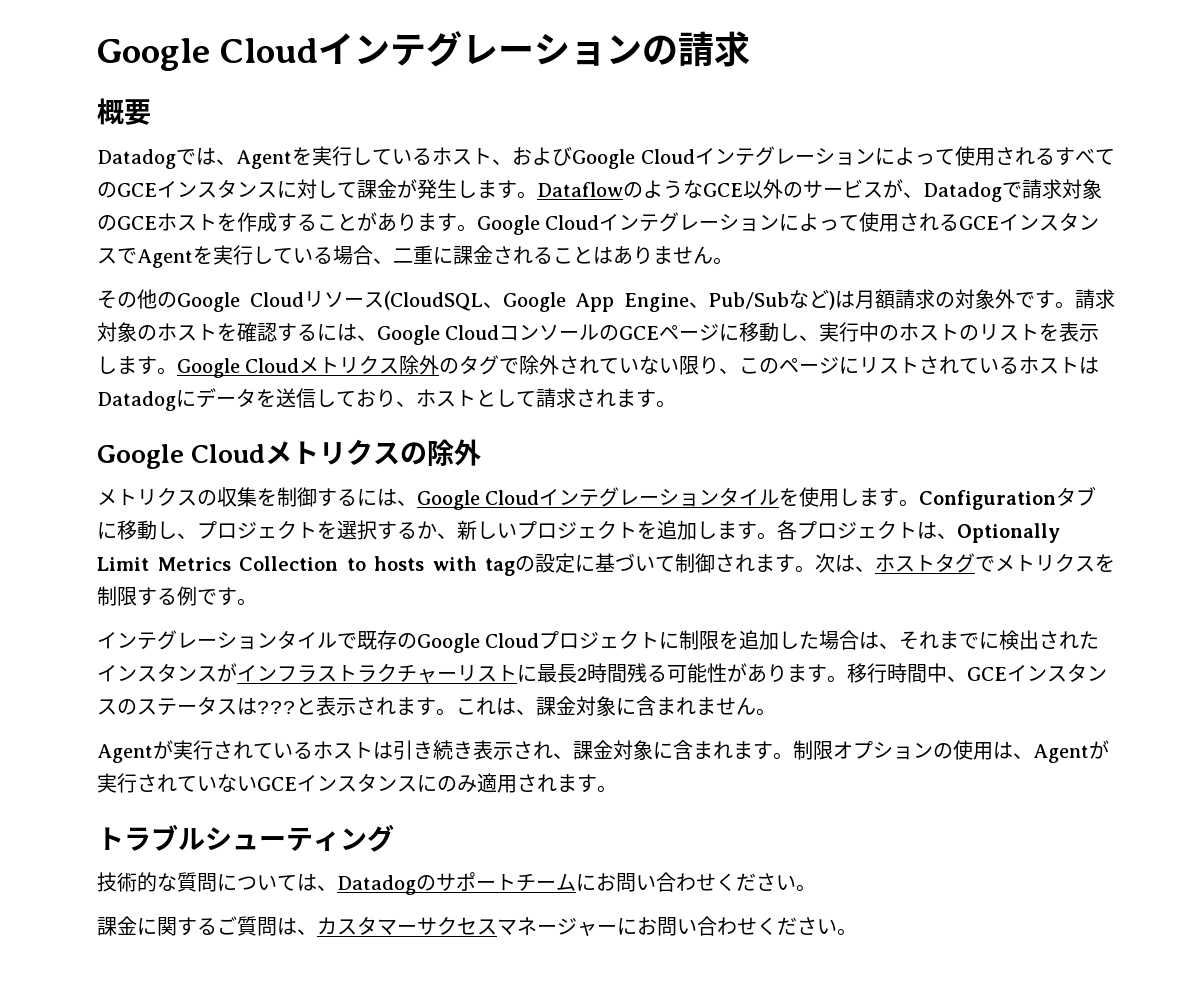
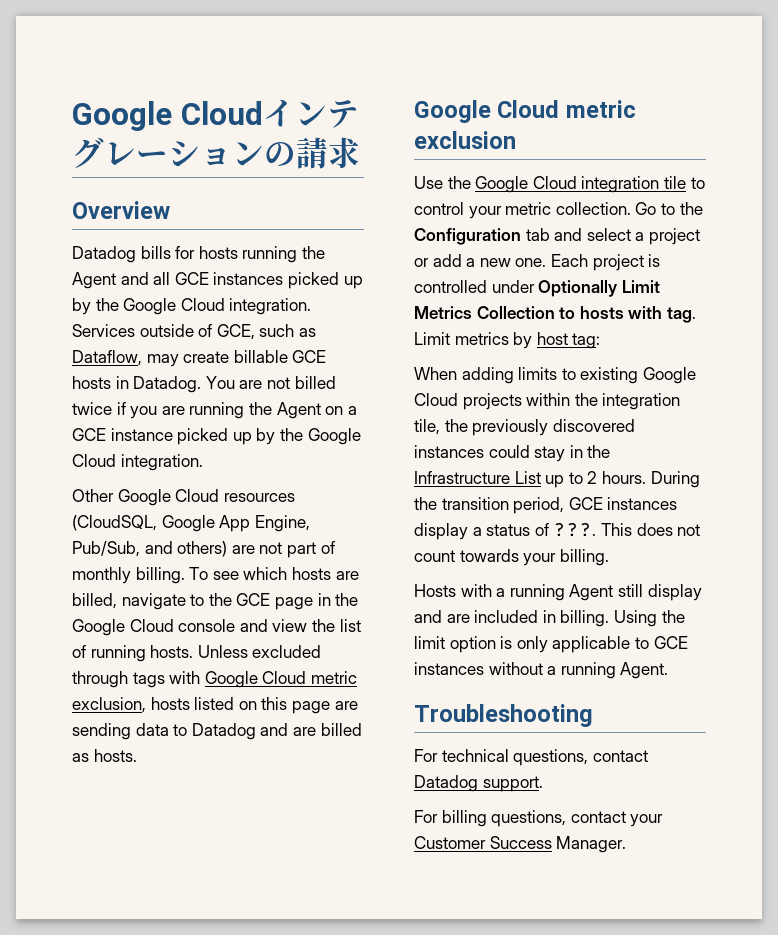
[97,98,151,125] [97,146,1115,169] [97,179,1102,202] [97,212,1100,235] [97,245,733,268] [97,289,1115,312] [97,322,1100,345] [97,355,1100,378] [97,388,676,411] [97,439,482,469] [97,486,1097,510] [97,520,957,540] 概要 // Datadogでは、Agentを実行しているホスト、およびGoogle Cloudインテグレーションによって使用されるすべてのGCEインスタンスに対して課金が発生します。DataflowのようなGCE以外のサービスが、Datadogで請求対象のGCEホストを作成することがあります。Google Cloudインテグレーションによって使用されるGCEインスタンスでAgentを実行している場合、二重に課金されることはありません。 // その他のGoogle Cloudリソース(CloudSQL、Google App Engine、Pub/Subなど)は月額請求の対象外です。請求対象のホストを確認するには、Google CloudコンソールのGCEページに移動し、実行中のホストのリストを表示します。Google Cloudメトリクス除外のタグで除外されていない限り、このページにリストされているホストはDatadogにデータを送信しており、ホストとして請求されます。 // Google Cloudメトリクスの除外 // メトリクスの収集を制御するには、Google Cloudインテグレーションタイルを使用します。Configurationタブに移動し、プロジェクトを選択するか、新しいプロジェクトを追加します。各プロジェクトは、 -> [72,201,170,219] [72,246,325,263] [72,272,363,289] [72,298,312,315] [72,324,316,340] [72,350,327,367] [72,376,336,393] [72,402,357,419] [72,428,361,445] [72,454,203,471] [72,489,295,506] [72,515,310,532] [72,541,335,558] [72,567,359,584] [72,593,359,610] [72,619,361,636] [72,645,322,662] [72,671,357,688] [72,697,358,714] [72,723,362,740] [72,749,137,762] [414,100,636,123] [414,131,516,149] [414,176,705,193] [414,202,703,219] [414,228,700,245] [414,254,661,271] [414,280,535,293] Overview // Datadog bills for hosts running the Agent and all GCE instances picked up by the Google Cloud integration. Services outside of GCE, such as Dataflow, may create billable GCE hosts in Datadog. You are not billed twice if you are running the Agent on a GCE instance picked up by the Google Cloud integration. // Other Google Cloud resources (CloudSQL, Google App Engine, Pub/Sub, and others) are not part of monthly billing. To see which hosts are billed, navigate to the GCE page in the Google Cloud console and view the list of running hosts. Unless excluded through tags with Google Cloud metric exclusion, hosts listed on this page are sending data to Datadog and are billed as hosts. // Google Cloud metric exclusion // Use the Google Cloud integration tile to control your metric collection. Go to the Configuration tab and select a project or add a new one. Each project is controlled under
[485,553,1115,576] [97,586,257,606] [97,630,1100,653] [97,663,1107,683] [97,696,776,716] [97,740,1109,763] [97,773,617,793] [97,824,394,852] [97,872,816,895] [97,916,857,936] tagの設定に基づいて制御されます。次は、ホストタグでメトリクスを制限する例です。 // インテグレーションタイルで既存のGoogle Cloudプロジェクトに制限を追加した場合は、それまでに検出されたインスタンスがインフラストラクチャーリストに最長2時間残る可能性があります。移行時間中、GCEインスタンスのステータスは???と表示されます。これは、課金対象に含まれません。 // Agentが実行されているホストは引き続き表示され、課金対象に含まれます。制限オプションの使用は、Agentが実行されていないGCEインスタンスにのみ適用されます。 // トラブルシューティング // 技術的な質問については、Datadogのサポートチームにお問い合わせください。 // 課金に関するご質問は、カスタマーサクセスマネージャーにお問い合わせください。 -> [666,307,696,323] [414,332,601,349] [414,367,696,384] [414,393,681,410] [414,419,635,436] [414,445,611,462] [414,471,700,488] [414,497,678,514] [414,523,701,540] [414,549,609,566] [414,584,702,601] [414,610,685,627] [414,636,688,653] [414,662,669,679] [414,704,593,727] [414,749,648,766] [414,775,543,792] [414,810,664,827] [414,836,627,853] tag. Limit metrics by host tag: // When adding limits to existing Google Cloud projects within the integration tile, the previously discovered instances could stay in the Infrastructure List up to 2 hours. During the transition period, GCE instances display a status of ???. This does not count towards your billing. // Hosts with a running Agent still display and are included in billing. Using the limit option is only applicable to GCE instances without a running Agent. // Troubleshooting // For technical questions, contact Datadog support. // For billing questions, contact your Customer Success Manager.

